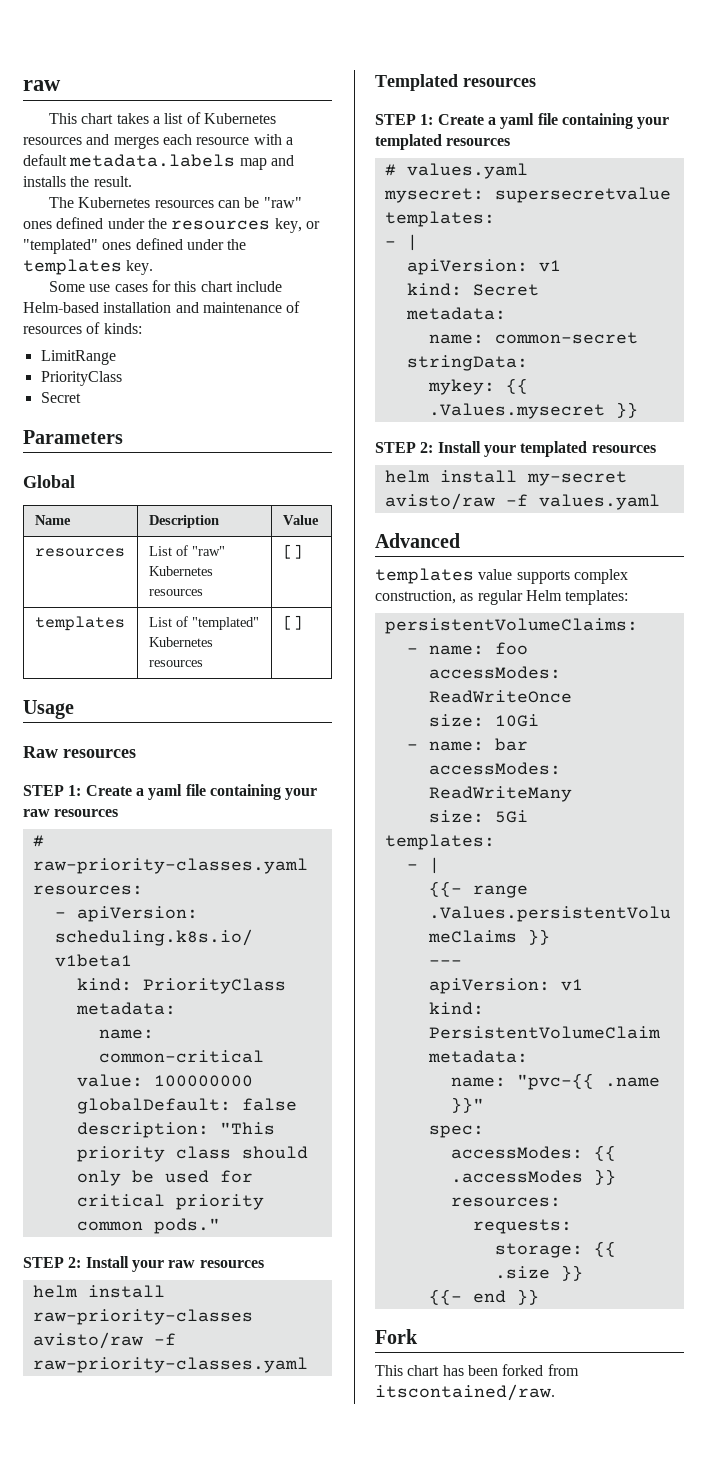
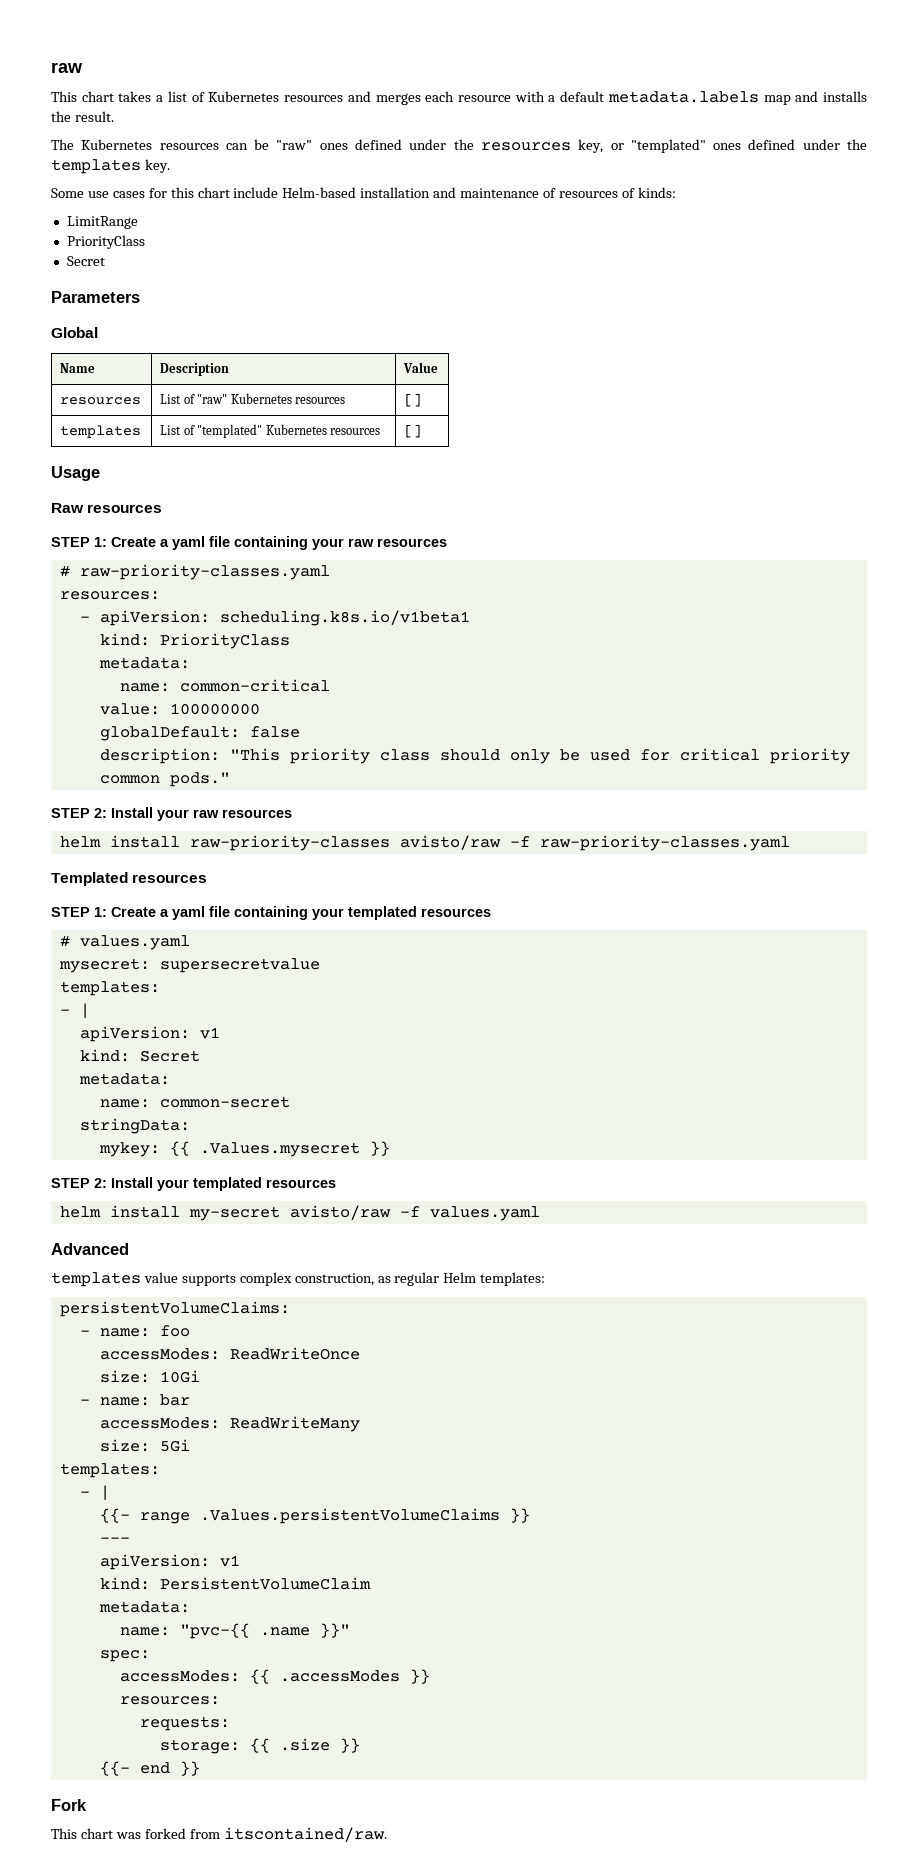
[442,1365,498,1376] has been -> [115,1832,141,1839] was

